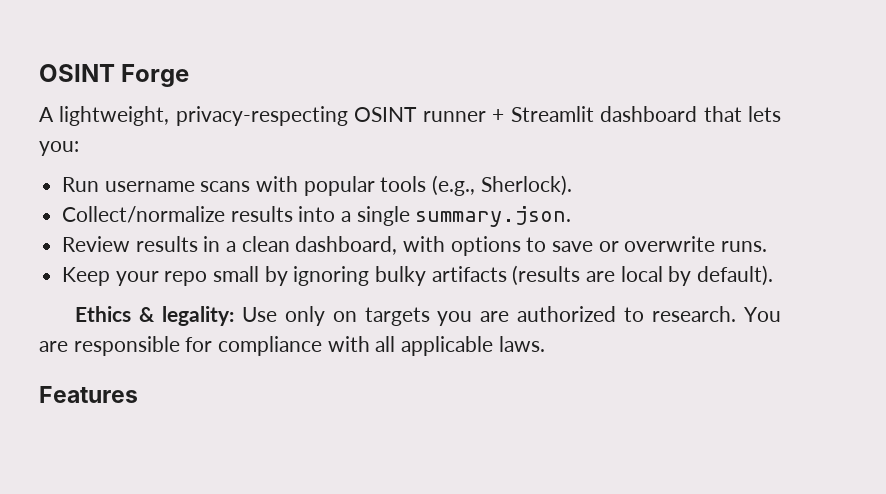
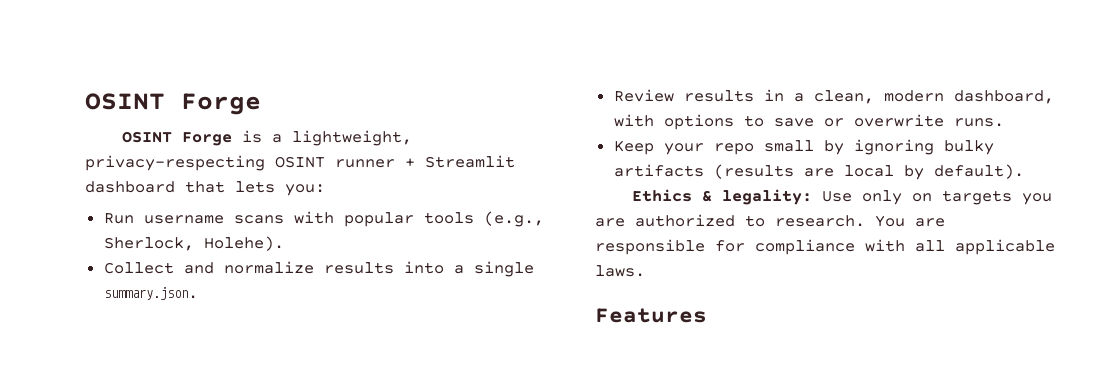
[39,107,54,122] A -> [122,130,283,146] OSINT Forge is a
[480,175,572,196] [62,206,226,223] Sherlock). // Collect/normalize -> [103,236,284,251] [103,261,314,274] Sherlock, Holehe). // Collect and normalize
[241,236,290,252] clean -> [813,90,944,104] clean, modern

